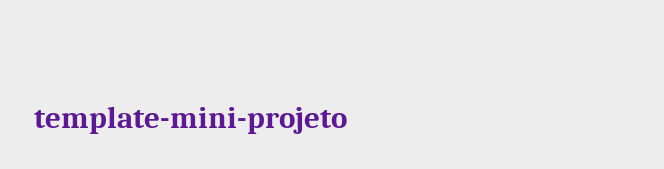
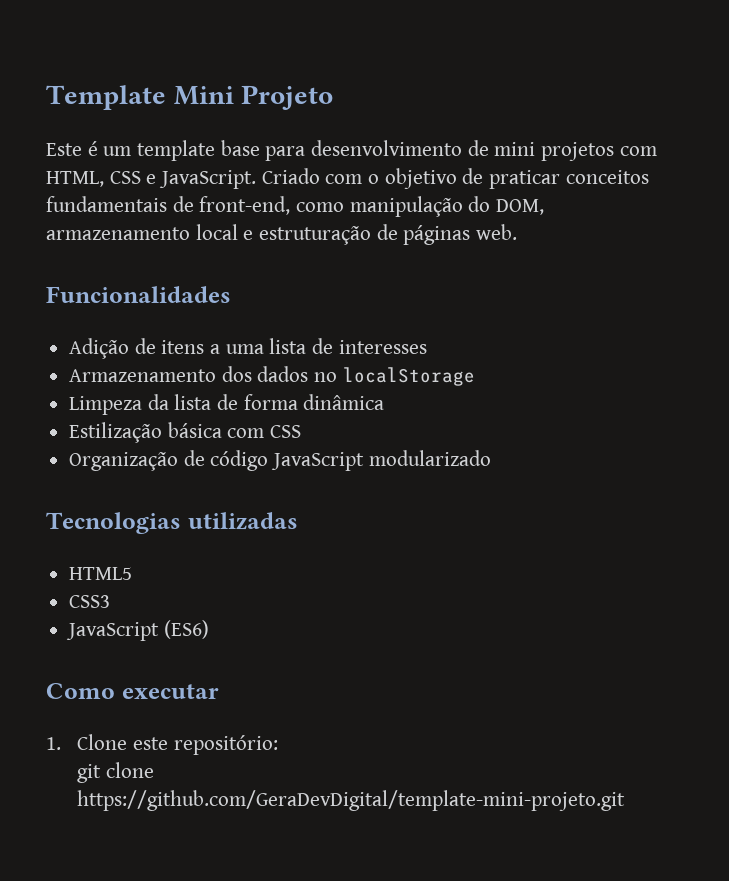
[34,106,347,134] template-mini-projeto -> [46,85,334,110] [46,140,657,161] [46,168,649,189] [46,196,545,217] [46,224,518,245] [46,286,231,303] [69,338,427,359] [69,366,475,386] [69,394,385,415] [69,422,302,443] [69,450,491,471] [46,512,298,534] [69,567,133,580] [69,595,111,608] [66,620,209,641] [46,683,219,699] [46,734,278,755] [77,762,154,783] [77,790,626,811] Template Mini Projeto // Este é um template base para desenvolvimento de mini projetos com HTML, CSS e JavaScript. Criado com o objetivo de praticar conceitos fundamentais de front-end, como manipulação do DOM, armazenamento local e estruturação de páginas web. // Funcionalidades // Adição de itens a uma lista de interesses // Armazenamento dos dados no localStorage // Limpeza da lista de forma dinâmica // Estilização básica com CSS // Organização de código JavaScript modularizado // Tecnologias utilizadas // HTML5 // CSS3 // JavaScript (ES6) // Como executar // 1. Clone este repositório: // git clone https://github.com/GeraDevDigital/template-mini-projeto.git

